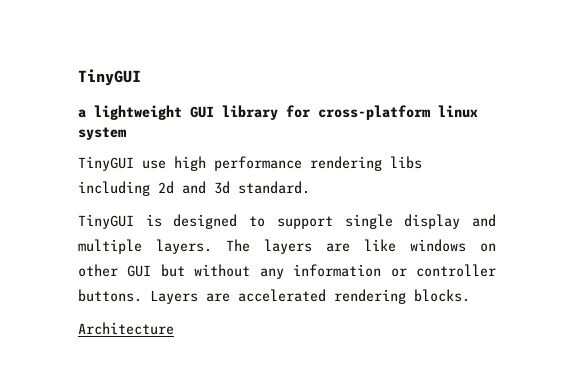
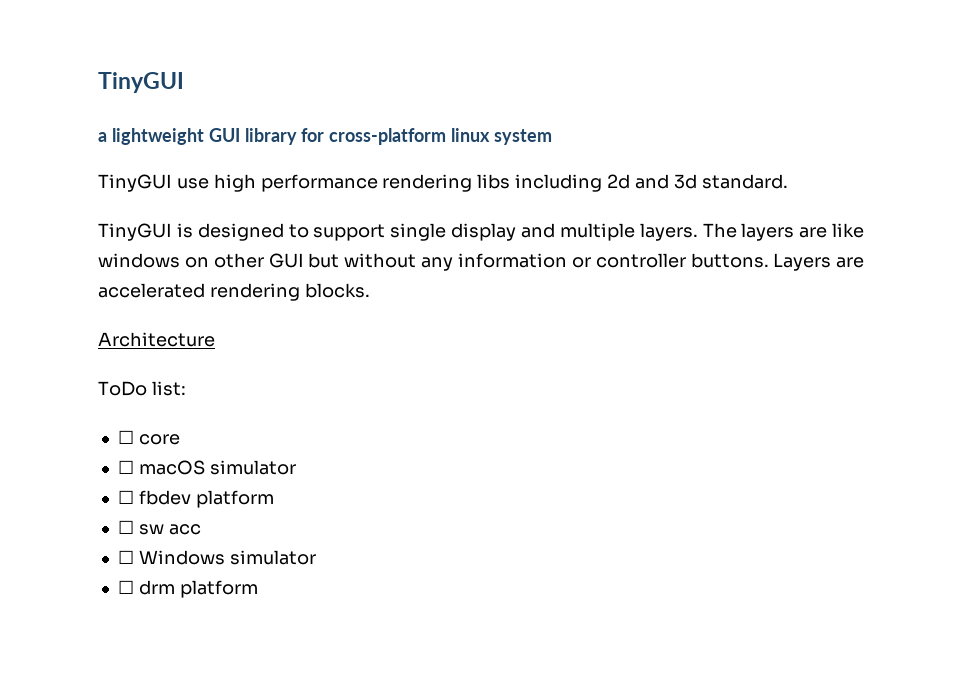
(174, 328) none -> [98,381,186,396] [117,430,180,445] [117,460,296,475] [117,490,274,508] [117,520,201,535] [117,550,316,565] [117,580,258,598] // ToDo list: // ☐ core // ☐ macOS simulator // ☐ fbdev platform // ☐ sw acc // ☐ Windows simulator // ☐ drm platform

